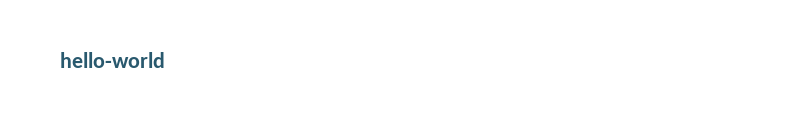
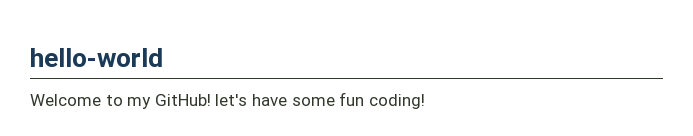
(165, 60) none -> [30,92,425,109] // Welcome to my GitHub! let's have some fun coding!

